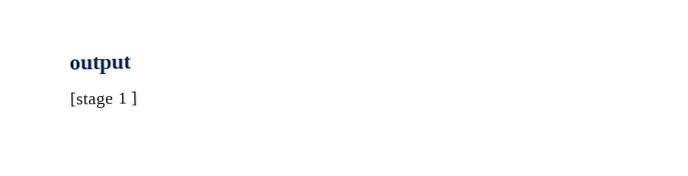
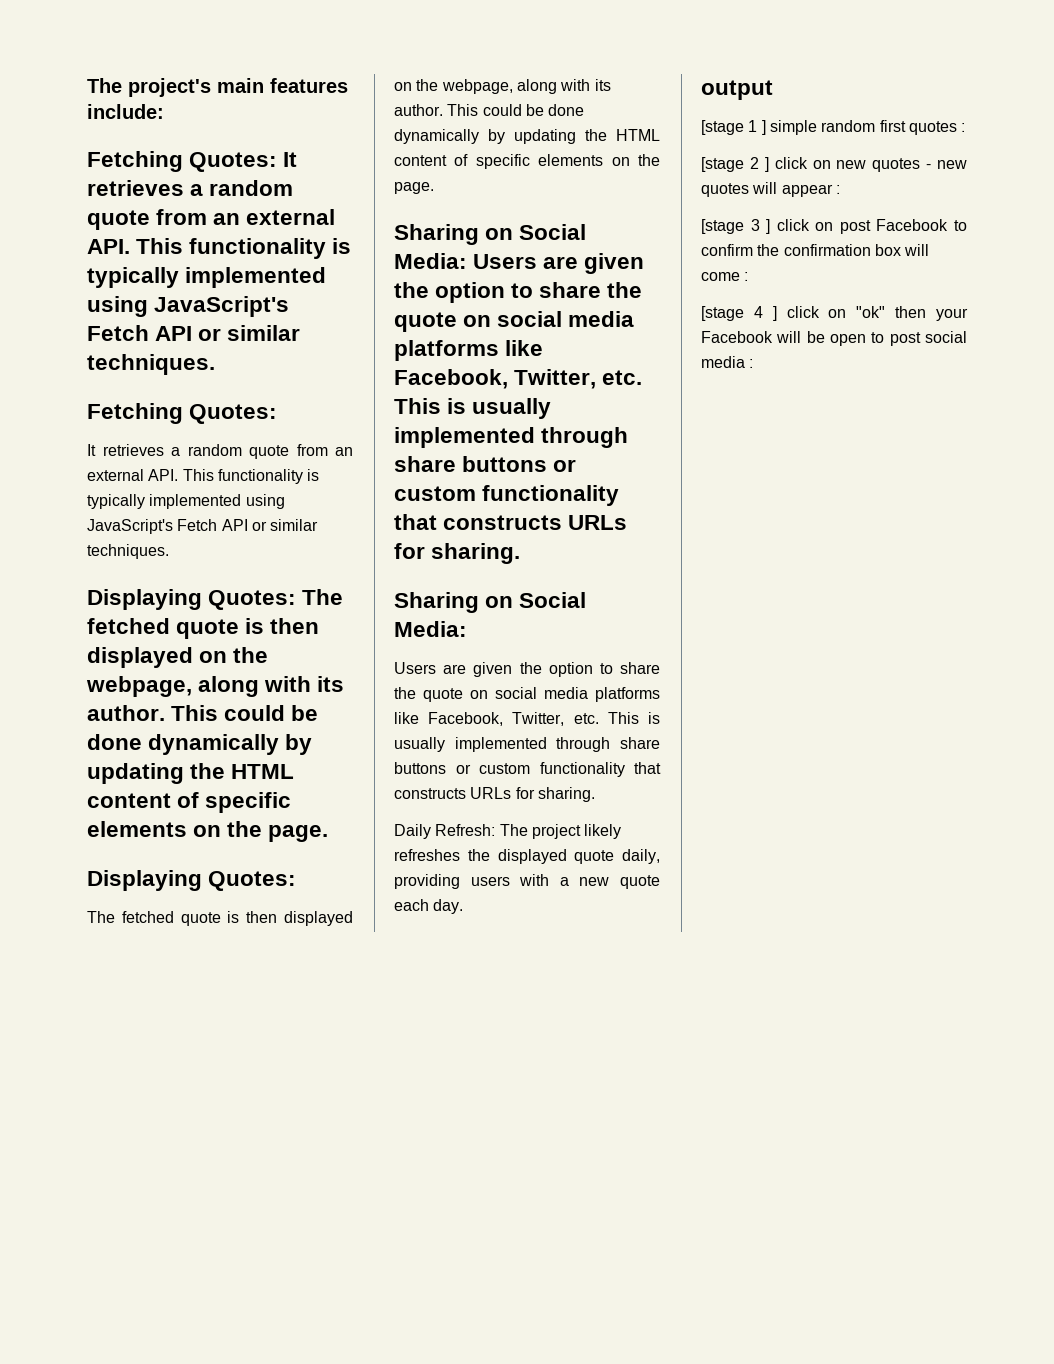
[69,56,132,75] [70,91,139,109] output // [stage 1 ] -> [87,78,348,97] [87,104,164,119] [87,151,298,172] [87,180,294,196] [87,209,336,230] [87,238,352,259] [87,267,327,288] [87,296,290,317] [87,325,301,341] [87,354,215,375] [87,403,278,424] [87,444,353,459] [87,469,320,484] [87,494,285,509] [87,519,319,534] [87,544,169,559] [87,589,344,610] [87,618,320,639] [87,647,269,668] [86,676,345,697] [87,705,319,721] [87,734,313,755] [87,763,295,784] [87,792,292,813] [87,821,329,842] [87,870,297,891] [87,911,354,926] [394,79,611,94] [394,104,585,116] [394,129,660,144] [394,154,660,169] [394,182,434,194] [394,224,587,245] [394,253,645,274] [394,282,643,303] [394,311,635,332] [394,340,544,361] [394,369,643,389] [394,398,552,419] [394,427,629,448] [394,456,577,472] [394,485,620,506] [394,514,628,530] [394,543,521,564] [394,592,587,613] [394,621,467,637] [394,662,660,677] [394,687,660,702] [394,712,660,726] [394,737,660,752] [394,762,661,777] [394,787,595,802] [394,824,622,839] [394,849,660,864] [394,874,660,889] [394,899,464,914] [701,80,773,100] [701,120,966,135] [701,157,967,172] [701,182,840,197] [701,219,967,234] [701,244,930,256] [701,272,749,281] [701,306,968,321] [701,331,967,346] [701,356,754,368] The project's main features include: // Fetching Quotes: It retrieves a random quote from an external API. This functionality is typically implemented using JavaScript's Fetch API or similar techniques. // Fetching Quotes: // It retrieves a random quote from an external API. This functionality is typically implemented using JavaScript's Fetch API or similar techniques. // Displaying Quotes: The fetched quote is then displayed on the webpage, along with its author. This could be done dynamically by updating the HTML content of specific elements on the page. // Displaying Quotes: // The fetched quote is then displayed on the webpage, along with its author. This could be done dynamically by updating the HTML content of specific elements on the page. // Sharing on Social Media: Users are given the option to share the quote on social media platforms like Facebook, Twitter, etc. This is usually implemented through share buttons or custom functionality that constructs URLs for sharing. // Sharing on Social Media: // Users are given the option to share the quote on social media platforms like Facebook, Twitter, etc. This is usually implemented through share buttons or custom functionality that constructs URLs for sharing. // Daily Refresh: The project likely refreshes the displayed quote daily, providing users with a new quote each day. // output // [stage 1 ] simple random first quotes : // [stage 2 ] click on new quotes - new quotes will appear : // [stage 3 ] click on post Facebook to confirm the confirmation box will come : // [stage 4 ] click on "ok" then your Facebook will be open to post social media :

